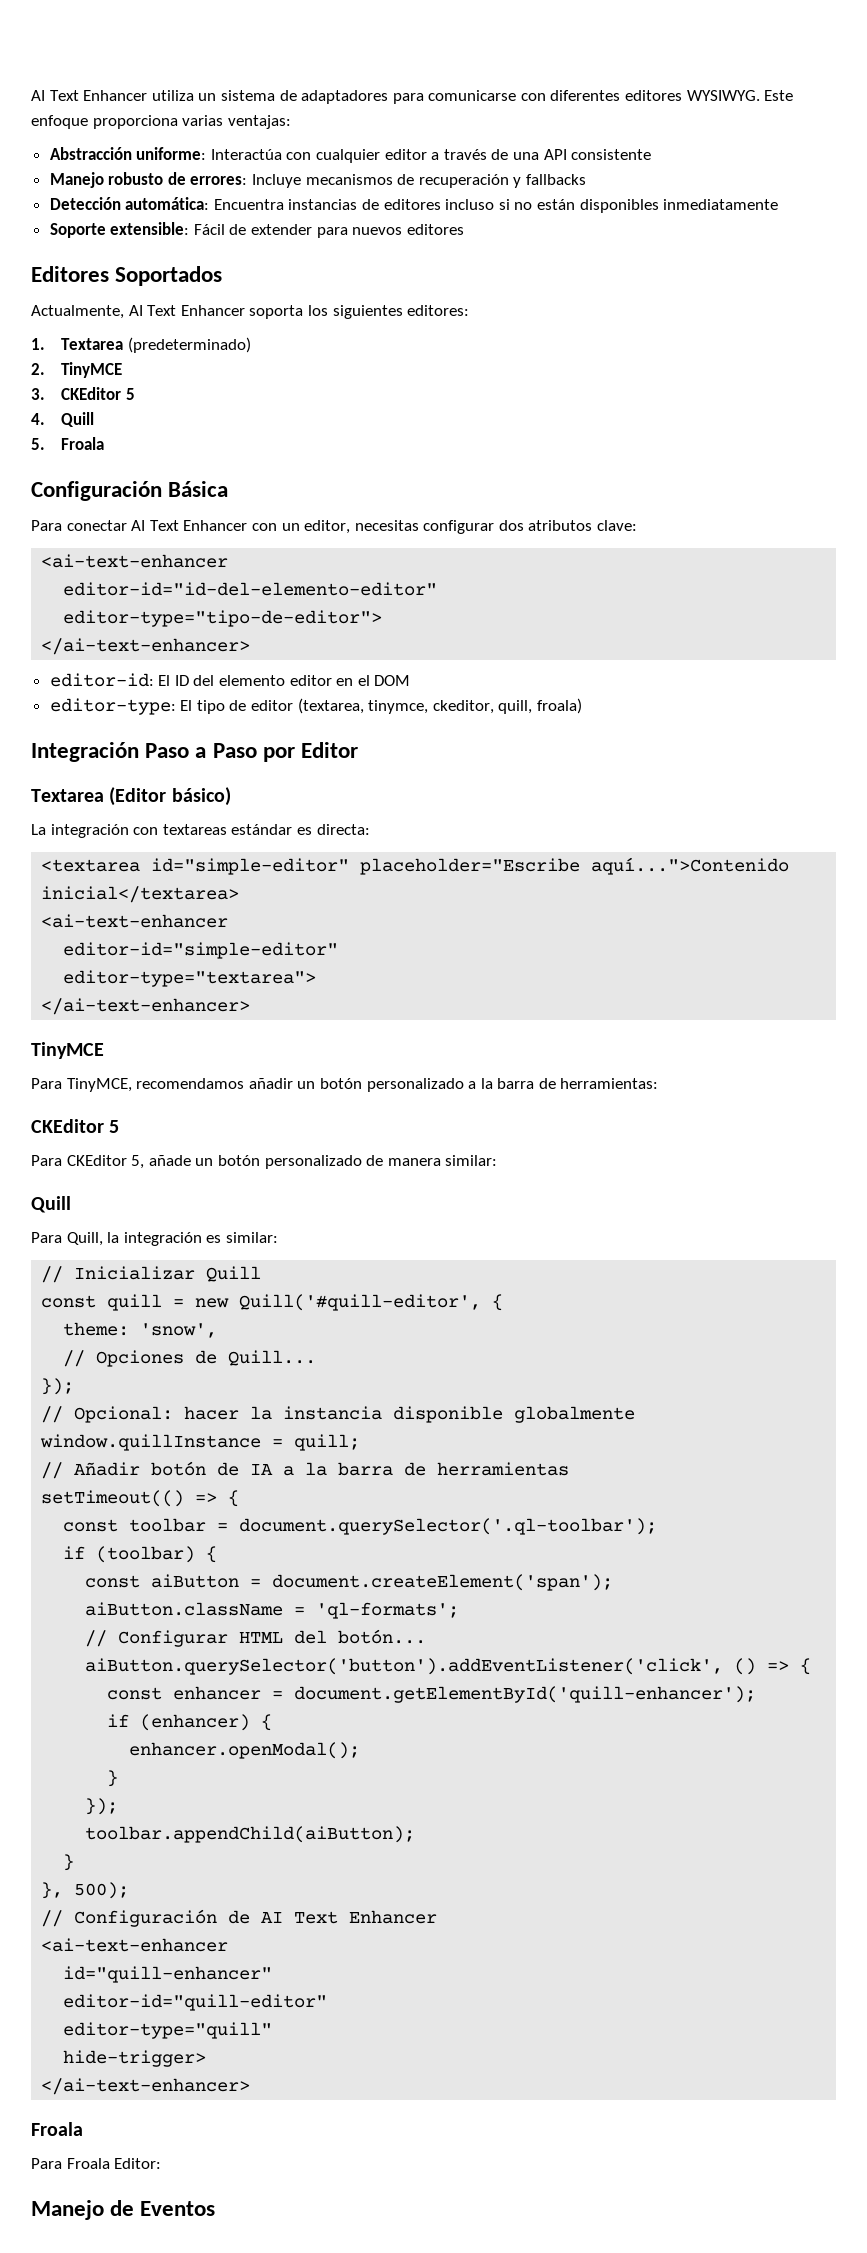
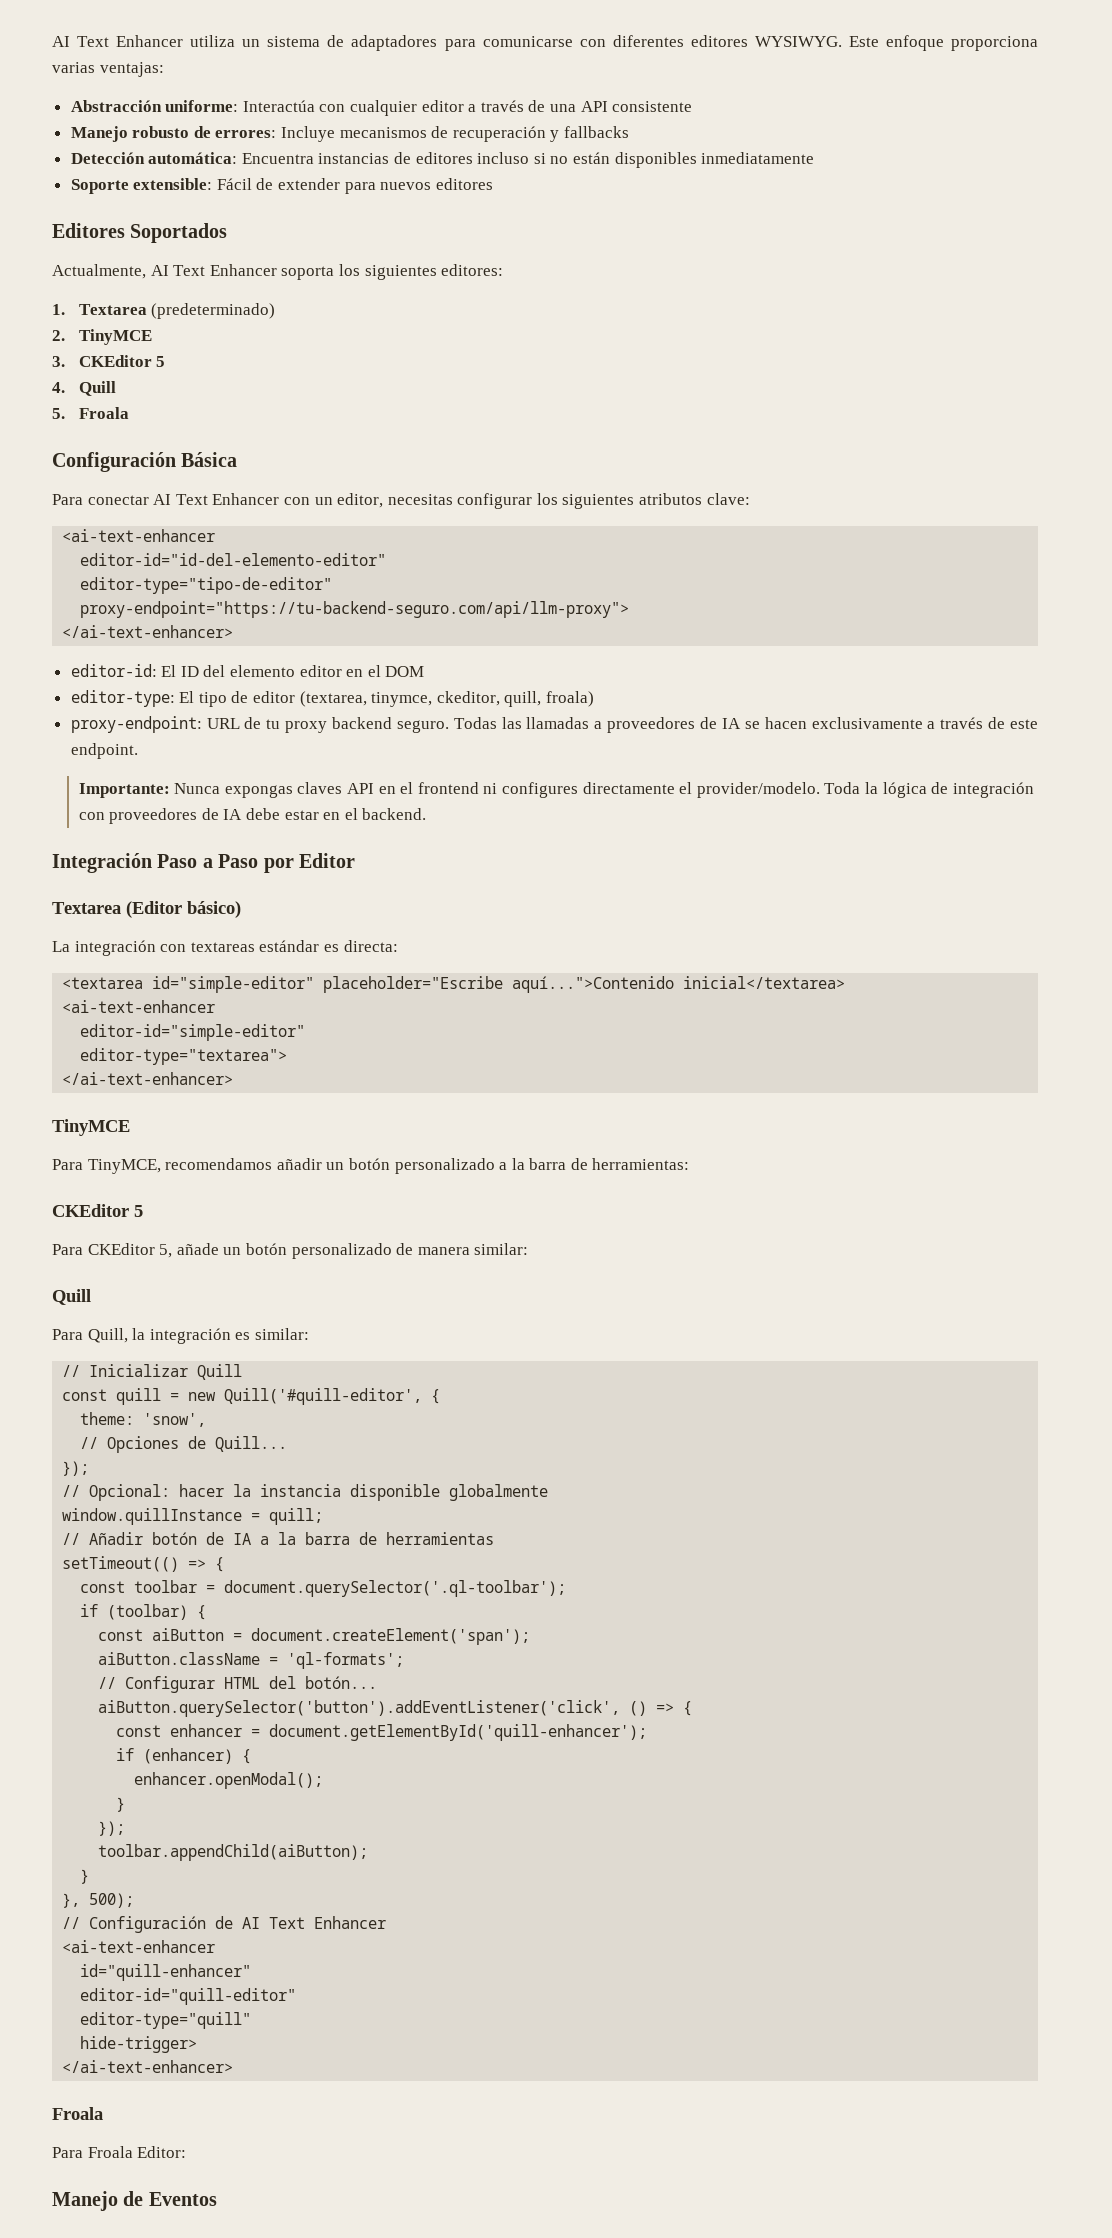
[498,520,524,531] dos -> [536,493,635,509] los siguientes
[63,610,383,627] editor-type="tipo-de-editor"> -> [80,577,333,594] [80,601,630,618] editor-type="tipo-de-editor" // proxy-endpoint="https://tu-backend-seguro.com/api/llm-proxy">
(583, 706) none -> [70,716,1038,733] [70,743,138,759] [78,782,1034,798] [78,808,427,824] // proxy-endpoint: URL de tu proxy backend seguro. Todas las llamadas a proveedores de IA se hacen exclusivamente a través de este endpoint. // Importante: Nunca expongas claves API en el frontend ni configures directamente el provider/modelo. Toda la lógica de integración con proveedores de IA debe estar en el backend.

